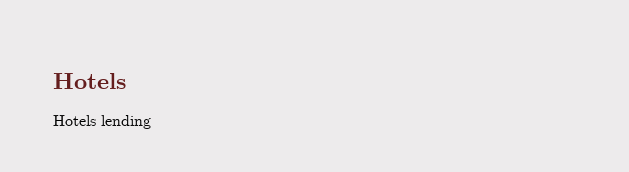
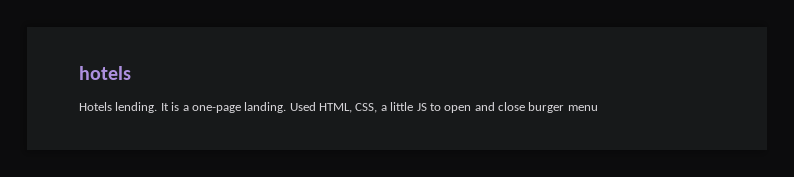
[53,73,126,89] [53,115,151,129] Hotels // Hotels lending -> [79,66,131,80] [79,102,598,113] hotels // Hotels lending. It is a one-page landing. Used HTML, CSS, a little JS to open and close burger menu

